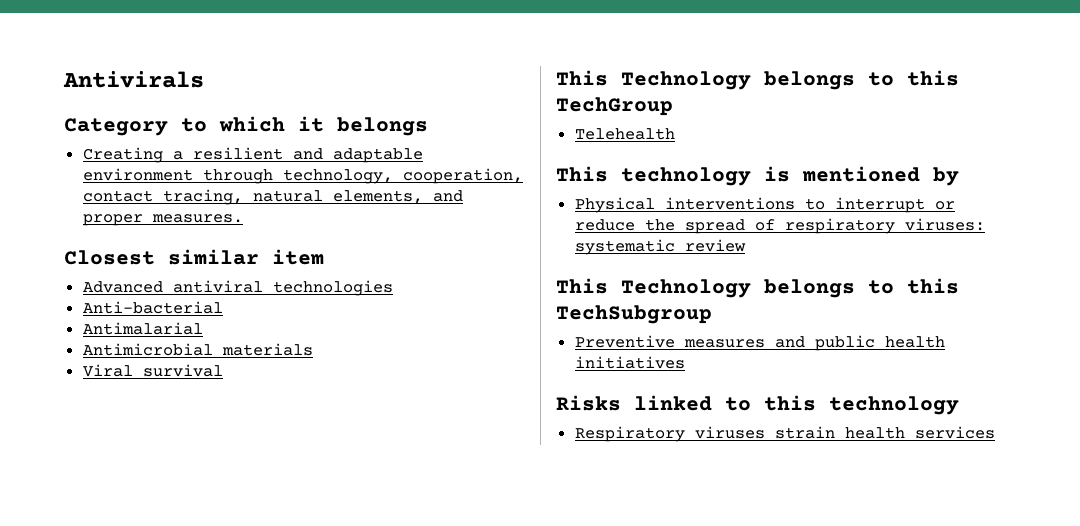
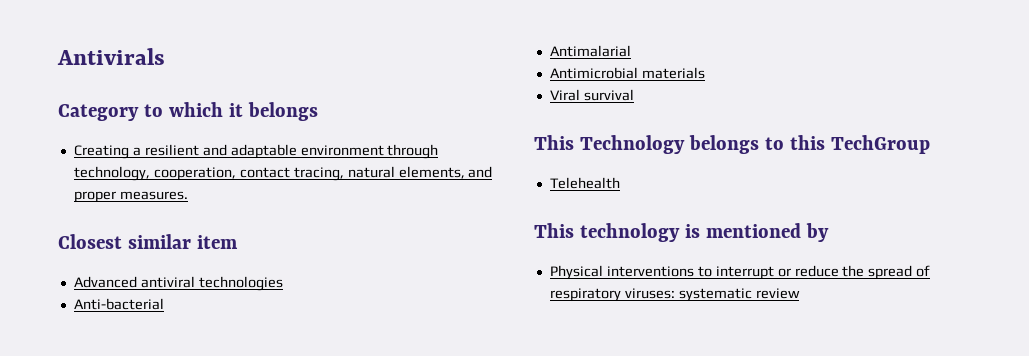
[556,278,959,298] [556,305,712,324] [574,335,945,351] [574,356,685,369] [556,395,959,415] [574,426,995,442] // This Technology belongs to this TechSubgroup // Preventive measures and public health initiatives // Risks linked to this technology // Respiratory viruses strain health services -> (800, 293) none

